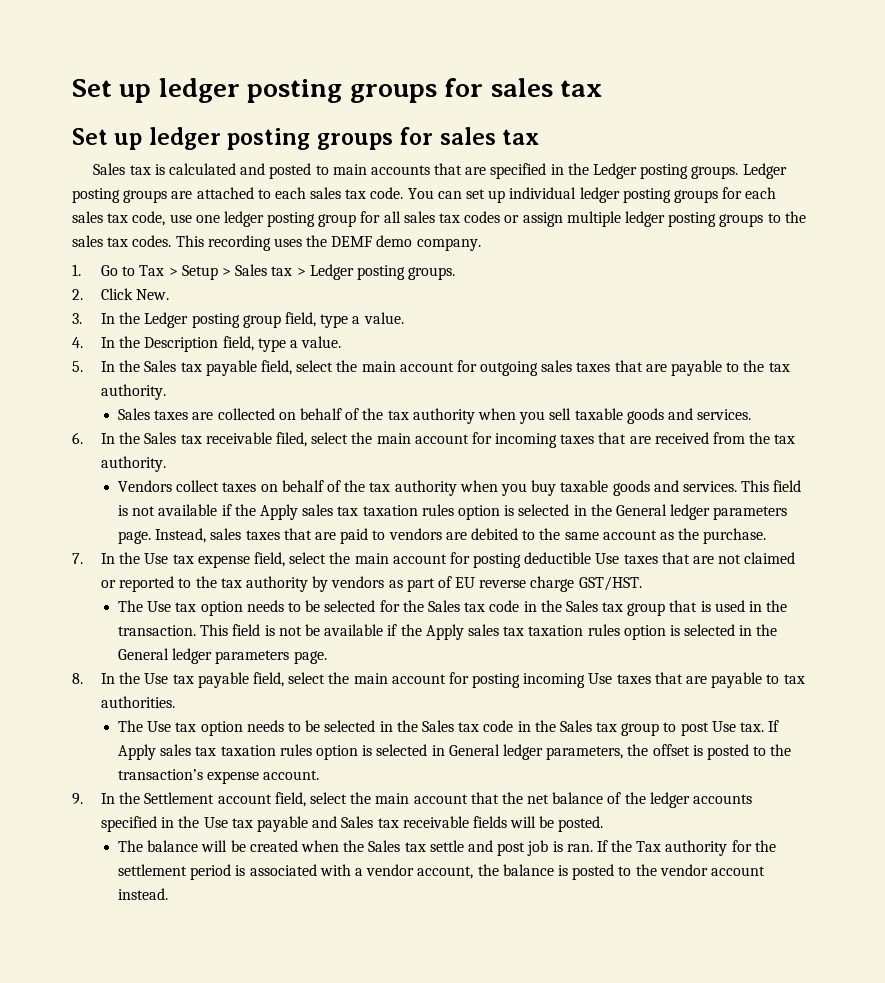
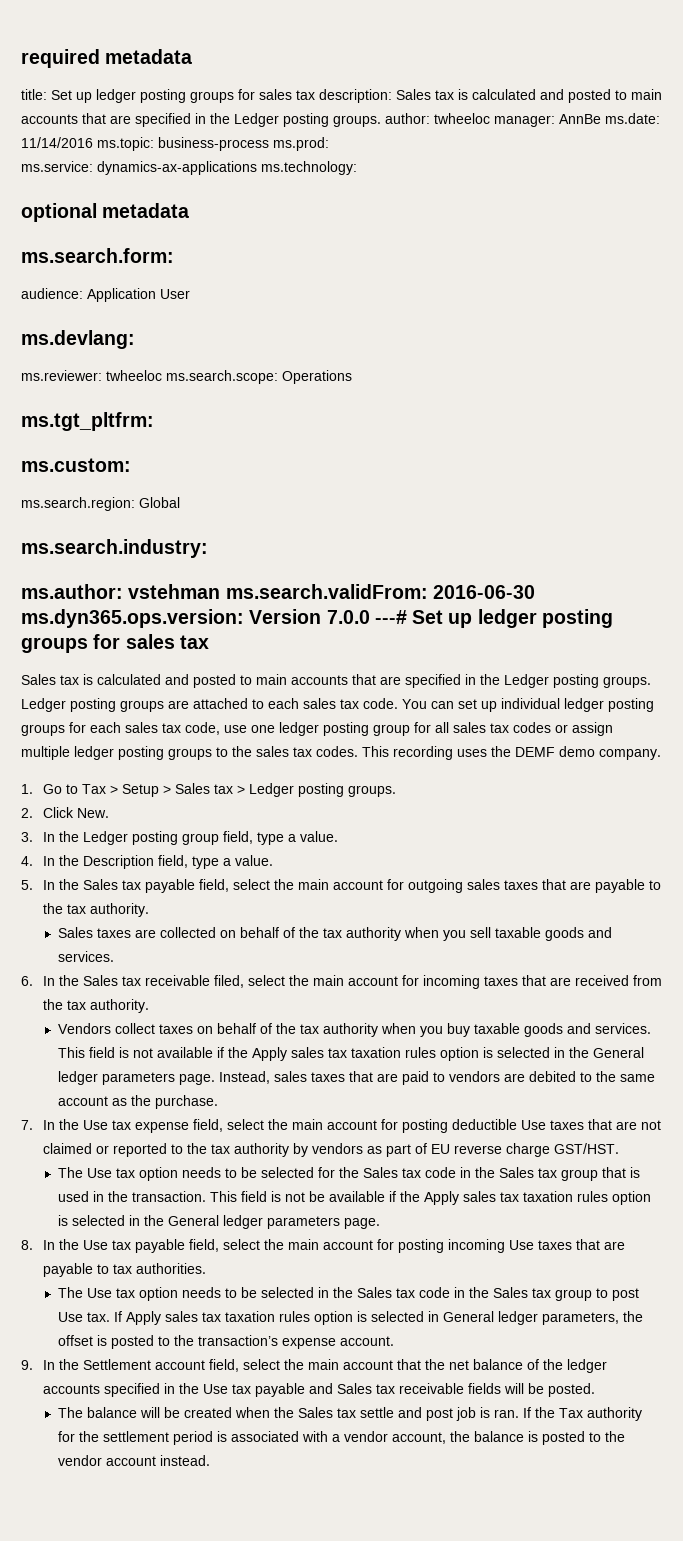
[72,78,602,103] Set up ledger posting groups for sales tax // -> [21,49,193,68] [21,89,662,103] [21,113,660,127] [21,137,329,151] [21,161,357,175] [21,203,190,222] [21,248,174,263] [21,288,190,302] [21,330,135,349] [21,370,352,384] [21,412,154,431] [21,458,131,472] [21,497,180,511] [21,539,208,558] [21,584,535,599] [21,609,407,628] required metadata // title: Set up ledger posting groups for sales tax description: Sales tax is calculated and posted to main accounts that are specified in the Ledger posting groups. author: twheeloc manager: AnnBe ms.date: 11/14/2016 ms.topic: business-process ms.prod: // ms.service: dynamics-ax-applications ms.technology: // optional metadata // ms.search.form: // audience: Application User // ms.devlang: // ms.reviewer: twheeloc ms.search.scope: Operations // ms.tgt_pltfrm: // ms.custom: // ms.search.region: Global // ms.search.industry: // ms.author: vstehman ms.search.validFrom: 2016-06-30 ms.dyn365.ops.version: Version 7.0.0 ---#

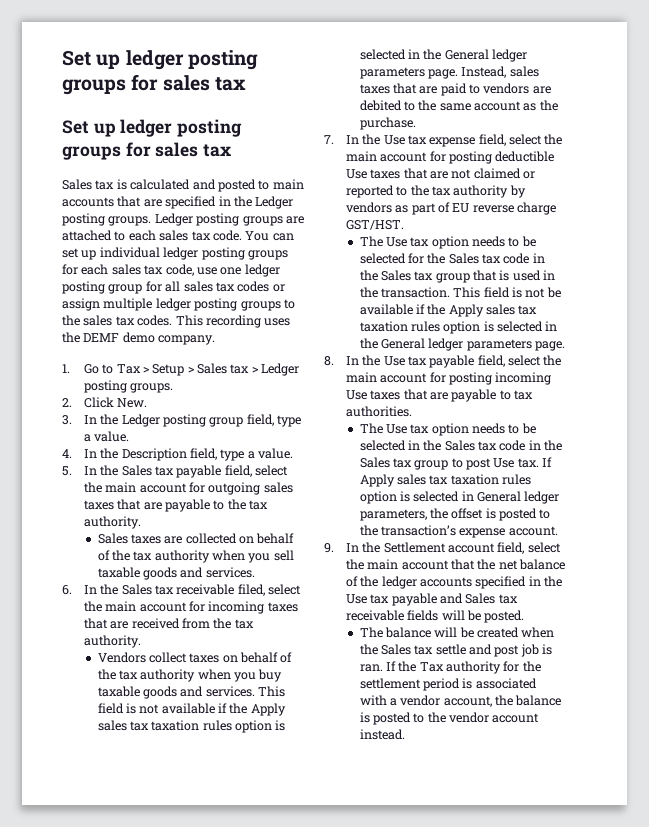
[21,49,193,68] [21,89,662,103] [21,113,660,127] [21,137,329,151] [21,161,357,175] [21,203,190,222] [21,248,174,263] [21,288,190,302] [21,330,135,349] [21,370,352,384] [21,412,154,431] [21,458,131,472] [21,497,180,511] [21,539,208,558] [21,584,535,599] [21,609,407,628] required metadata // title: Set up ledger posting groups for sales tax description: Sales tax is calculated and posted to main accounts that are specified in the Ledger posting groups. author: twheeloc manager: AnnBe ms.date: 11/14/2016 ms.topic: business-process ms.prod: // ms.service: dynamics-ax-applications ms.technology: // optional metadata // ms.search.form: // audience: Application User // ms.devlang: // ms.reviewer: twheeloc ms.search.scope: Operations // ms.tgt_pltfrm: // ms.custom: // ms.search.region: Global // ms.search.industry: // ms.author: vstehman ms.search.validFrom: 2016-06-30 ms.dyn365.ops.version: Version 7.0.0 ---# -> [62,50,258,70] [62,74,246,95] Set up ledger posting groups for sales tax //

